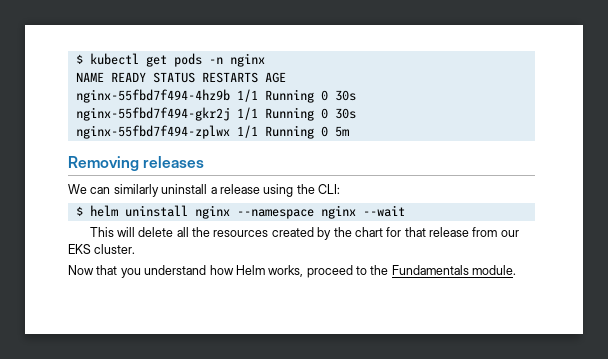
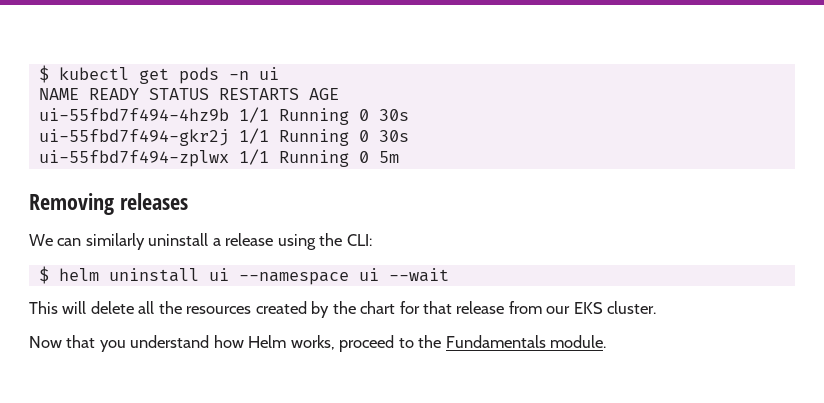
[229,53,265,67] nginx -> [258,67,279,80] ui
[75,89,356,103] [75,107,356,121] [75,125,230,139] nginx-55fbd7f494-4hz9b 1/1 Running 0 30s // nginx-55fbd7f494-gkr2j 1/1 Running 0 30s // nginx-55fbd7f494-zplwx -> [38,107,409,125] [38,128,409,146] [38,150,229,167] ui-55fbd7f494-4hz9b 1/1 Running 0 30s // ui-55fbd7f494-gkr2j 1/1 Running 0 30s // ui-55fbd7f494-zplwx
[194,205,356,219] nginx --namespace nginx -> [208,268,379,285] ui --namespace ui

